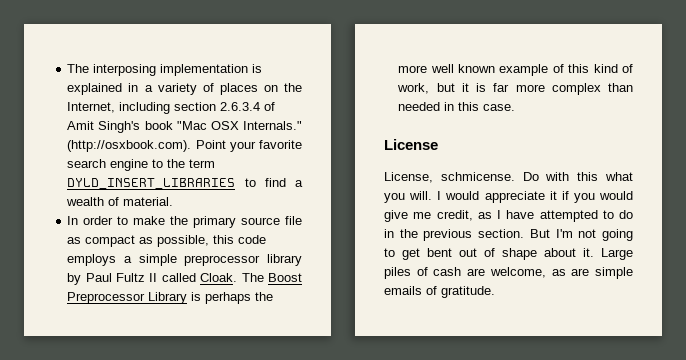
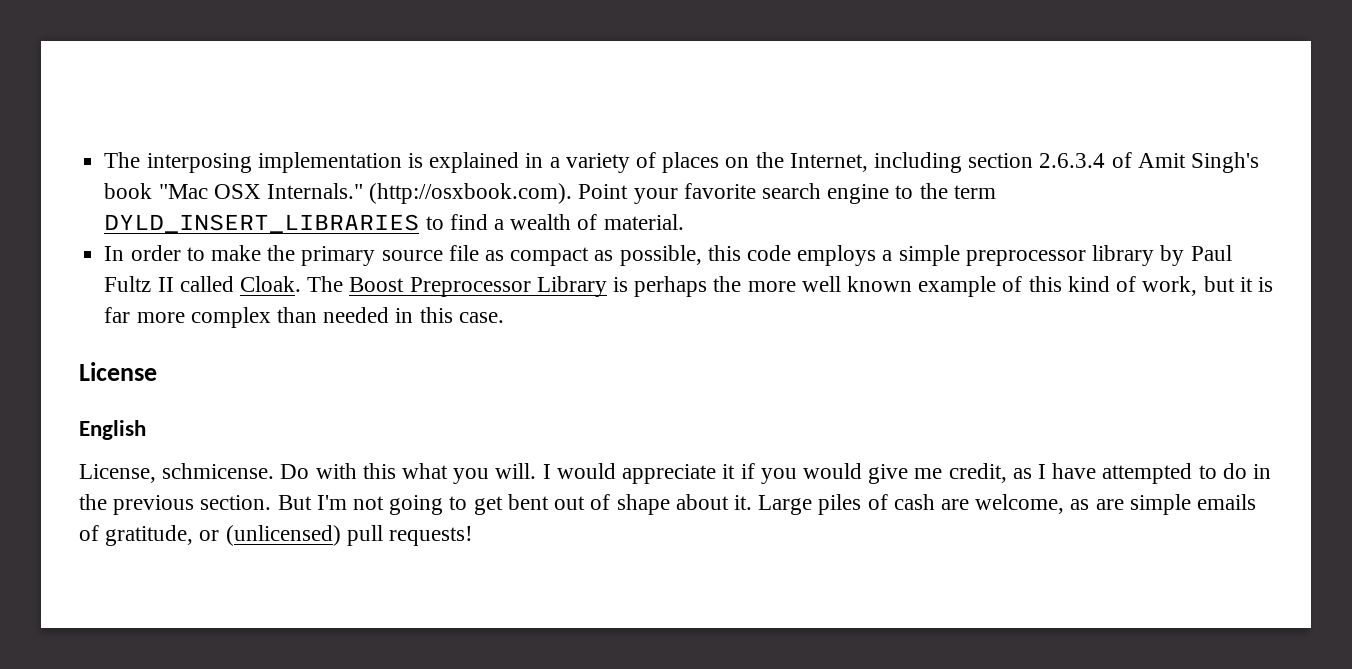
(438, 144) none -> [79,420,146,440] // English
[441,286,495,298] gratitude. -> [105,525,474,546] gratitude, or (unlicensed) pull requests!

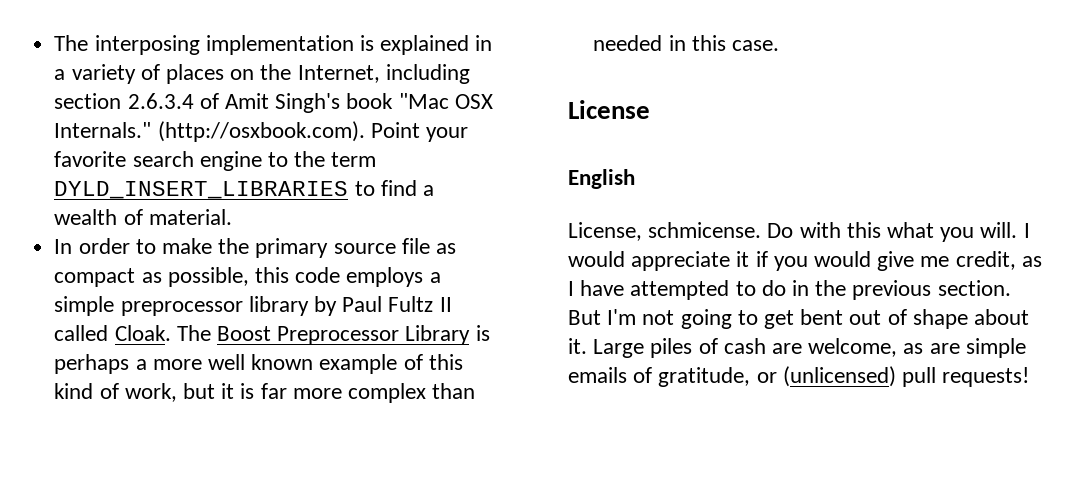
[713,276,742,292] the -> [135,359,147,370] a

